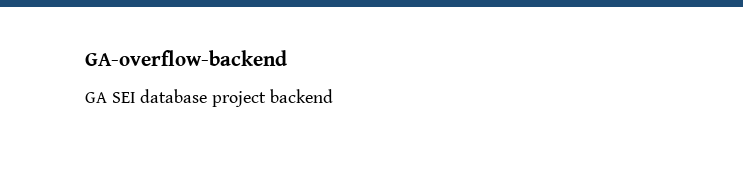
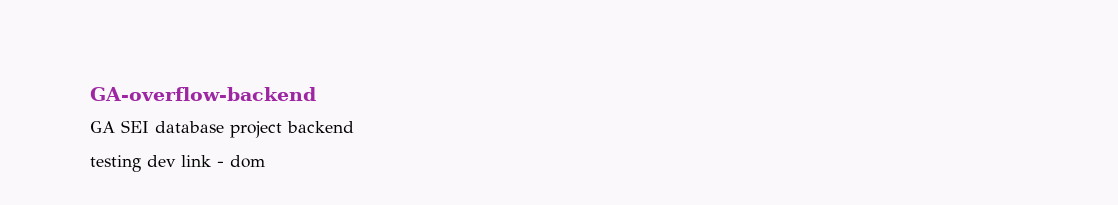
(333, 96) none -> [90,155,265,172] // testing dev link - dom

